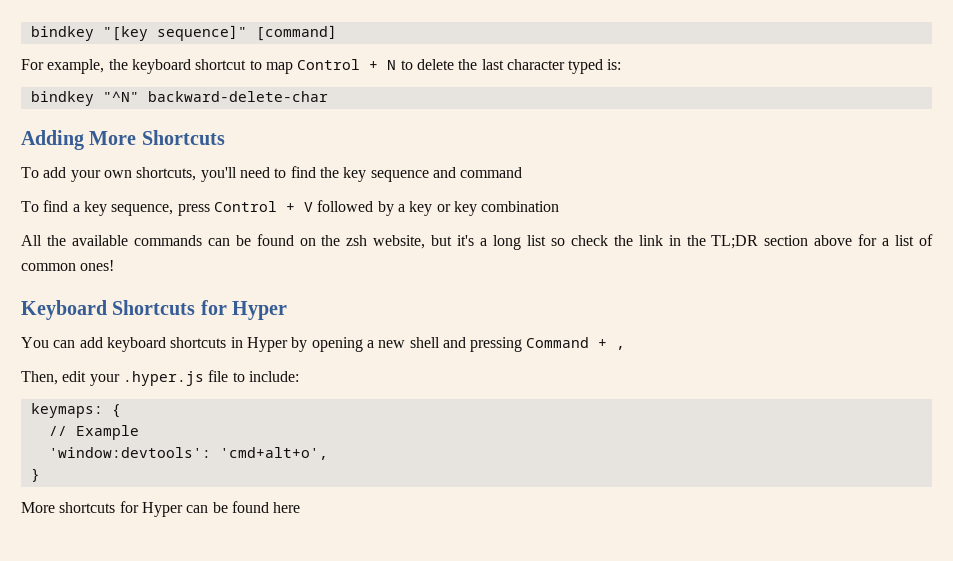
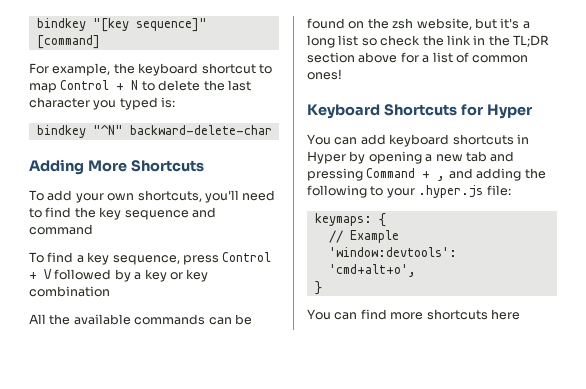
(565, 64) none -> [93,100,117,110] you
[409,337,440,348] shell -> [465,151,487,162] tab
[21,370,299,386] // Then, edit your .hyper.js file to include: -> [448,168,546,181] [307,185,511,198] and adding the following to your .hyper.js file:
[21,501,269,517] More shortcuts for Hyper can be found -> [307,309,488,320] You can find more shortcuts

